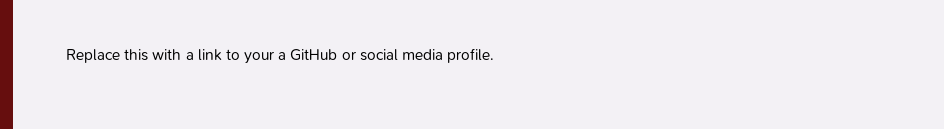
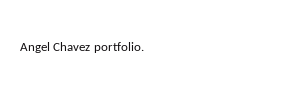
[66,48,495,64] Replace this with a link to your a GitHub or social media profile. -> [20,42,144,53] Angel Chavez portfolio.

